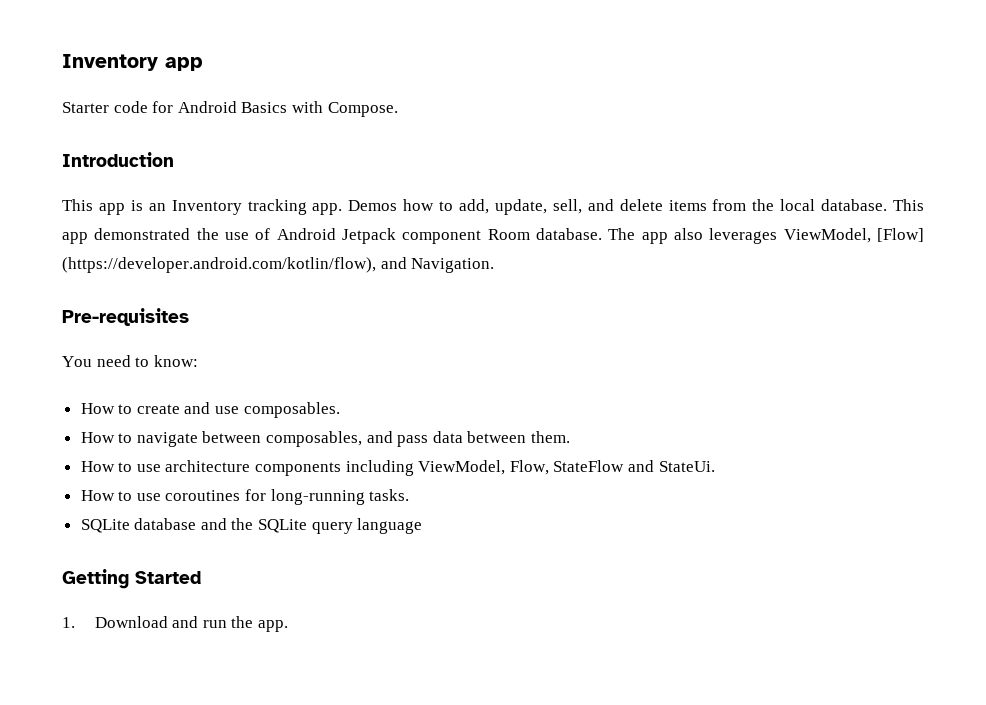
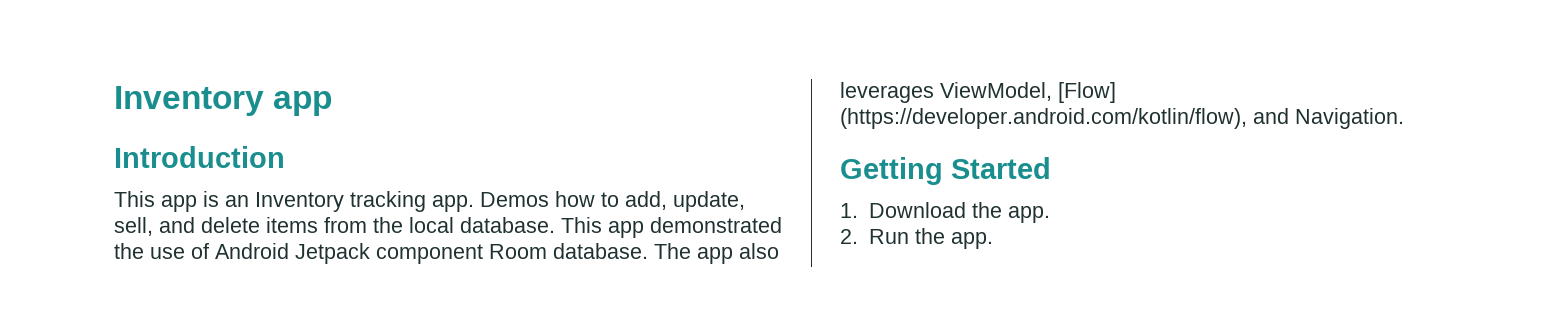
[62,101,398,117] // Starter code for Android Basics with Compose. -> (333, 103) none
[62,308,189,326] [62,355,198,367] [80,402,340,418] [80,431,571,447] [80,460,715,476] [80,489,410,505] [80,518,423,534] // Pre-requisites // You need to know: // How to create and use composables. // How to navigate between composables, and pass data between them. // How to use architecture components including ViewModel, Flow, StateFlow and StateUi. // How to use coroutines for long-running tasks. // SQLite database and the SQLite query language -> (1404, 118) none
[172,616,288,632] and run the app. -> [971,202,1050,223] [840,228,993,249] the app. // 2. Run the app.

